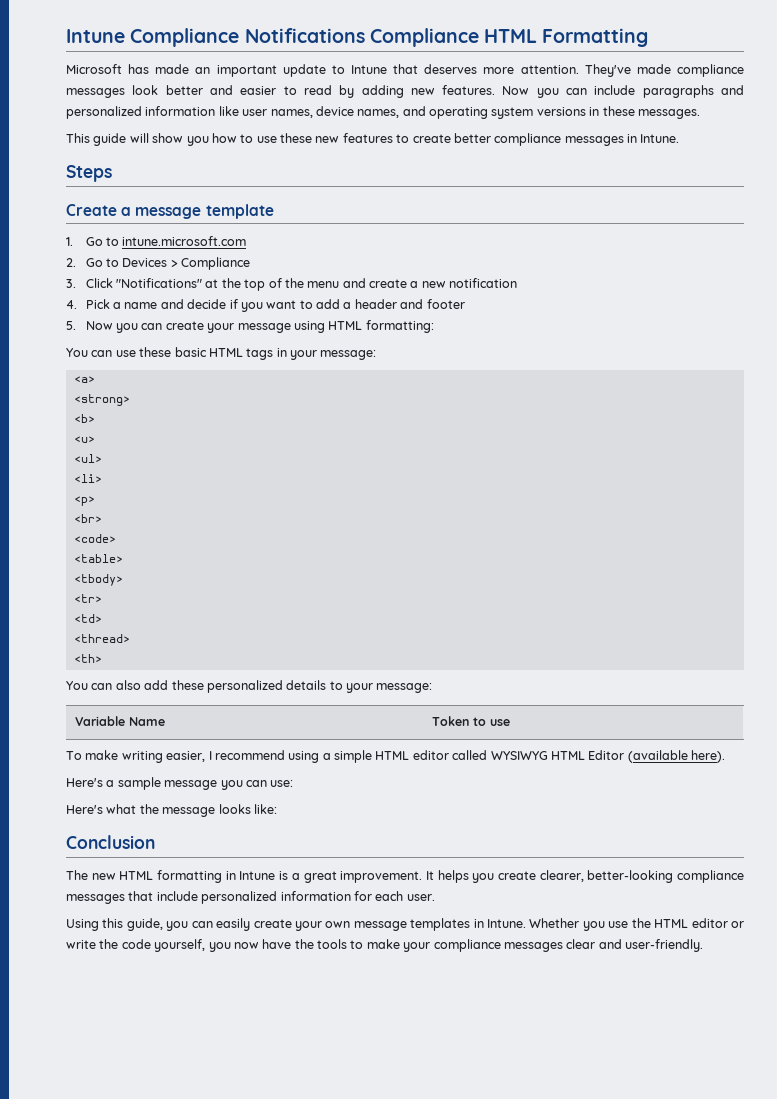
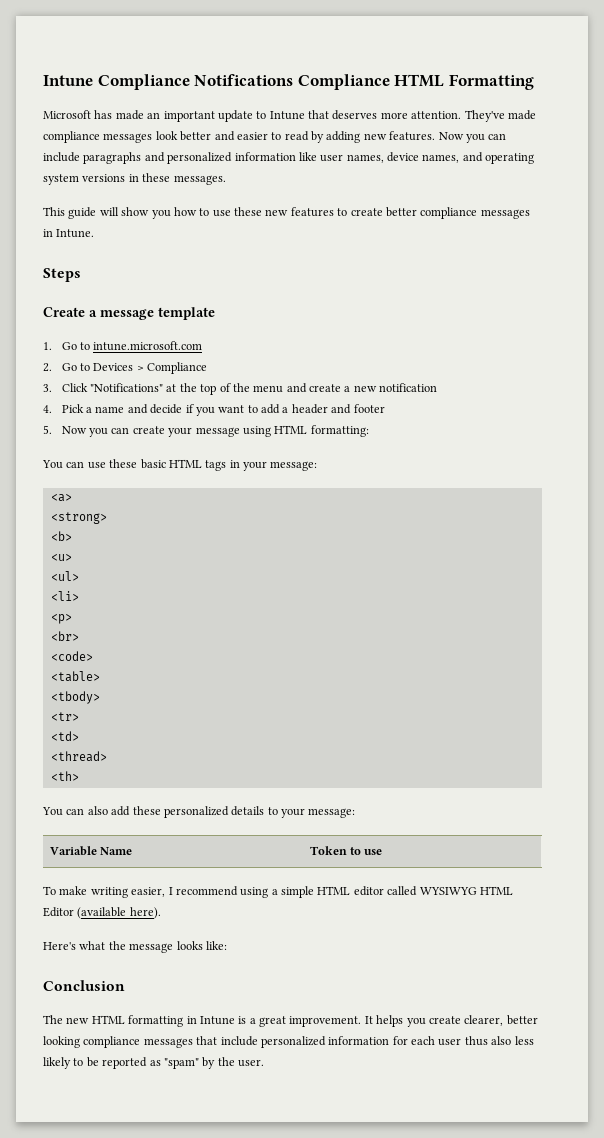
[66,777,294,790] // Here's a sample message you can use: -> (161, 913) none
[587,870,674,883] better-looking -> [506,1015,538,1025] [43,1036,80,1048] better looking
[406,894,435,901] [66,918,745,931] [66,939,703,952] user. // Using this guide, you can easily create your own message templates in Intune. Whether you use the HTML editor or write the code yourself, you now have the tools to make your compliance messages clear and user-friendly. -> [438,1036,534,1046] [43,1057,264,1069] user thus also less likely to be reported as "spam" by the user.

